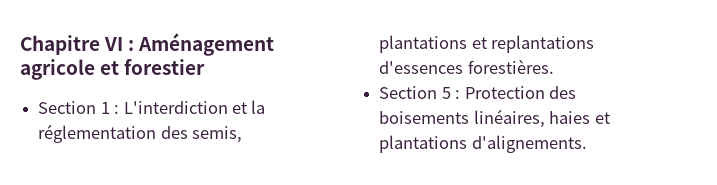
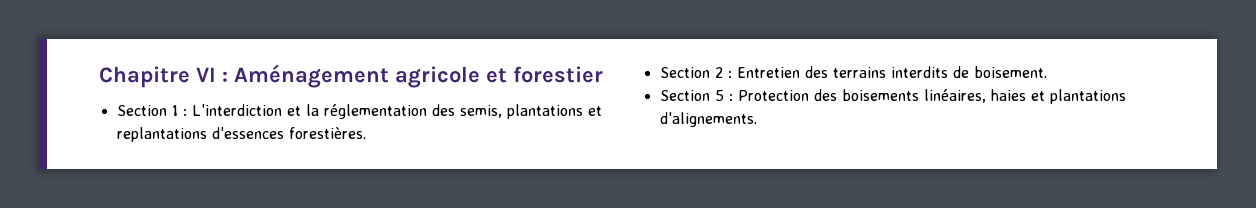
(554, 66) none -> [659,66,1047,78] // Section 2 : Entretien des terrains interdits de boisement.

